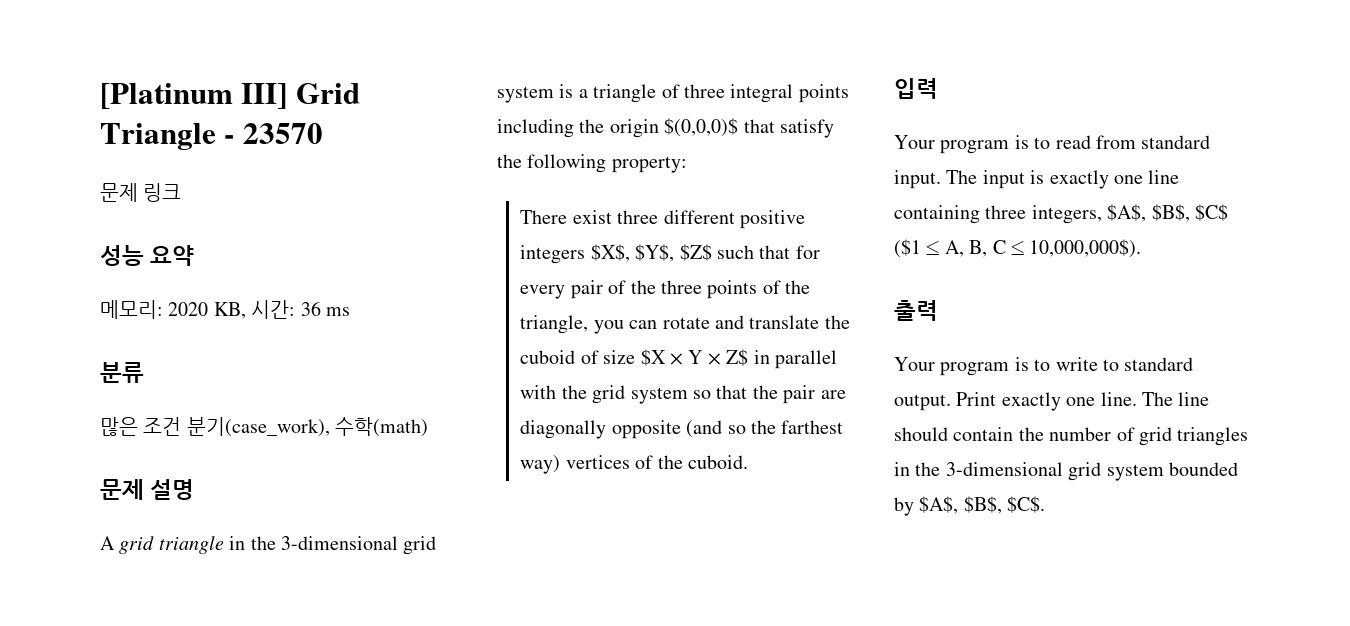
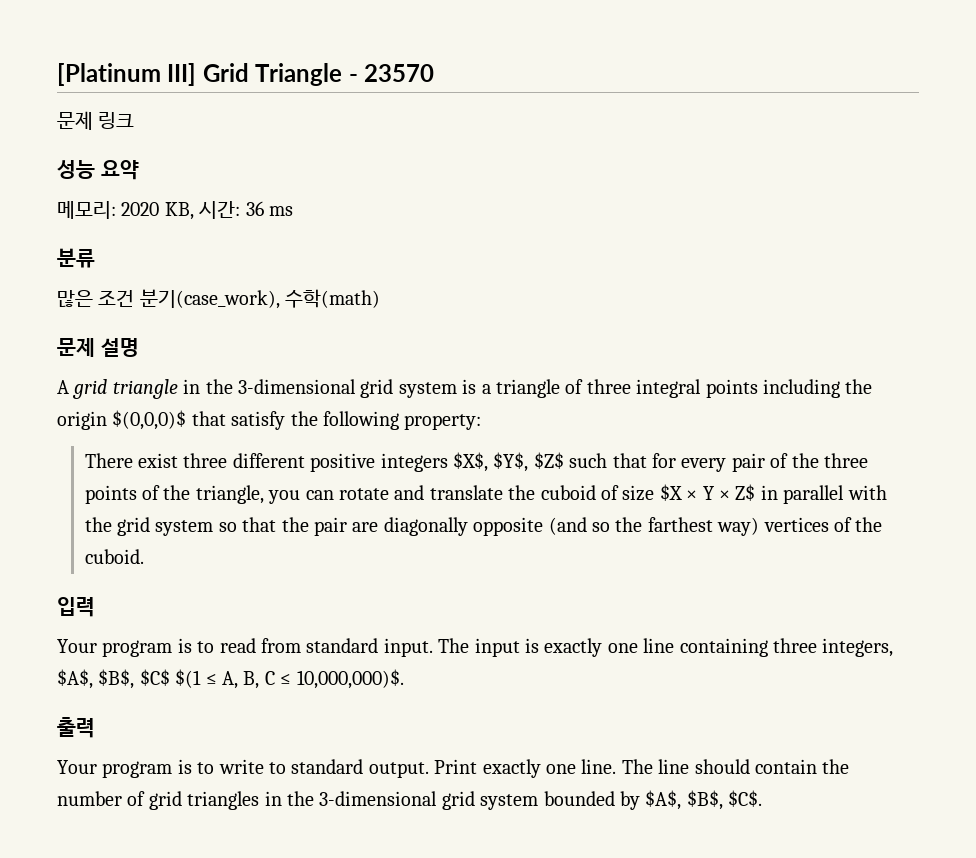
[894,239,921,258] ($1 -> [175,669,202,688] $(1
[1029,239,1142,258] 10,000,000$). -> [296,669,404,689] 10,000,000)$.

